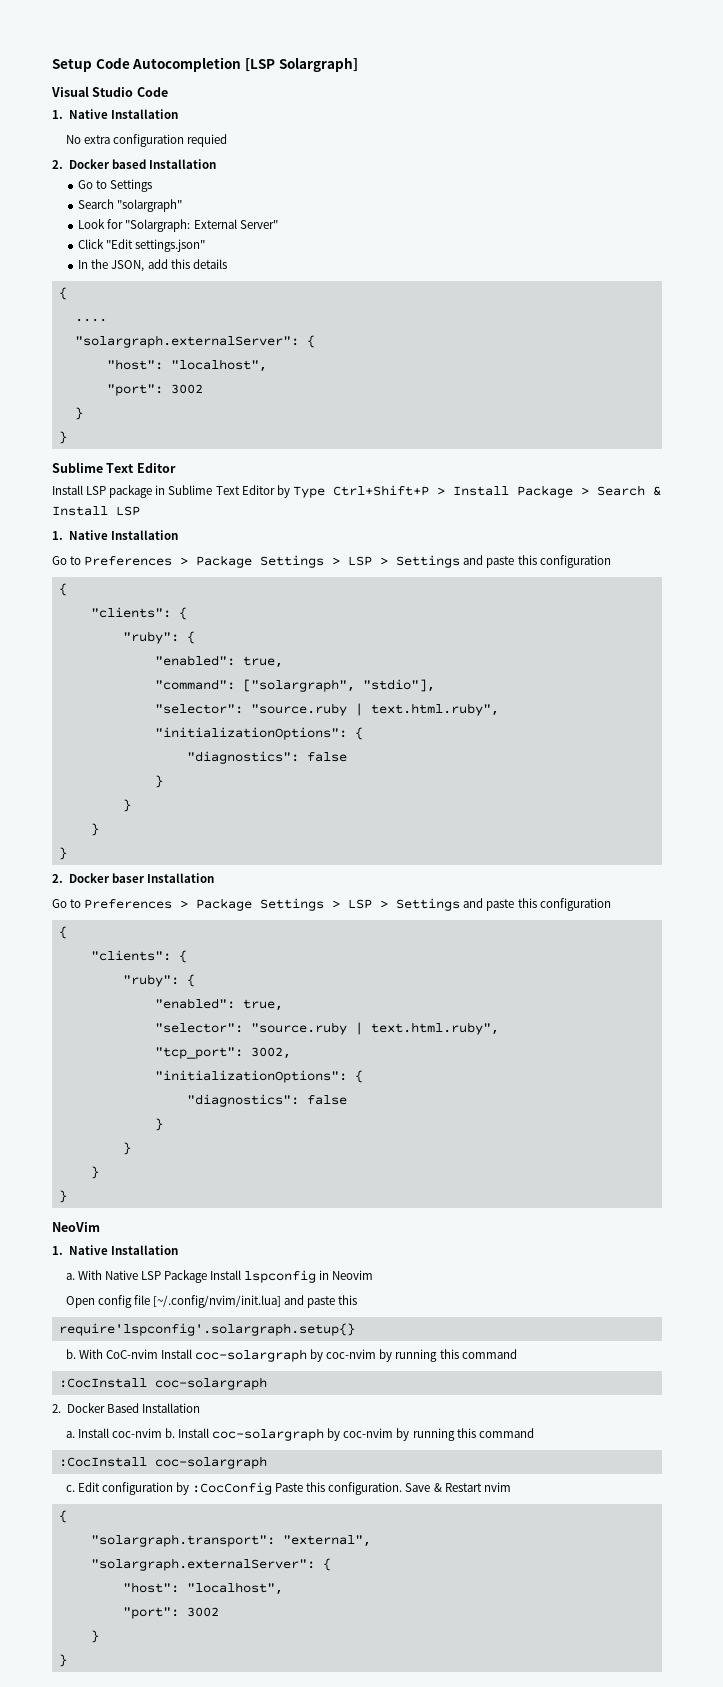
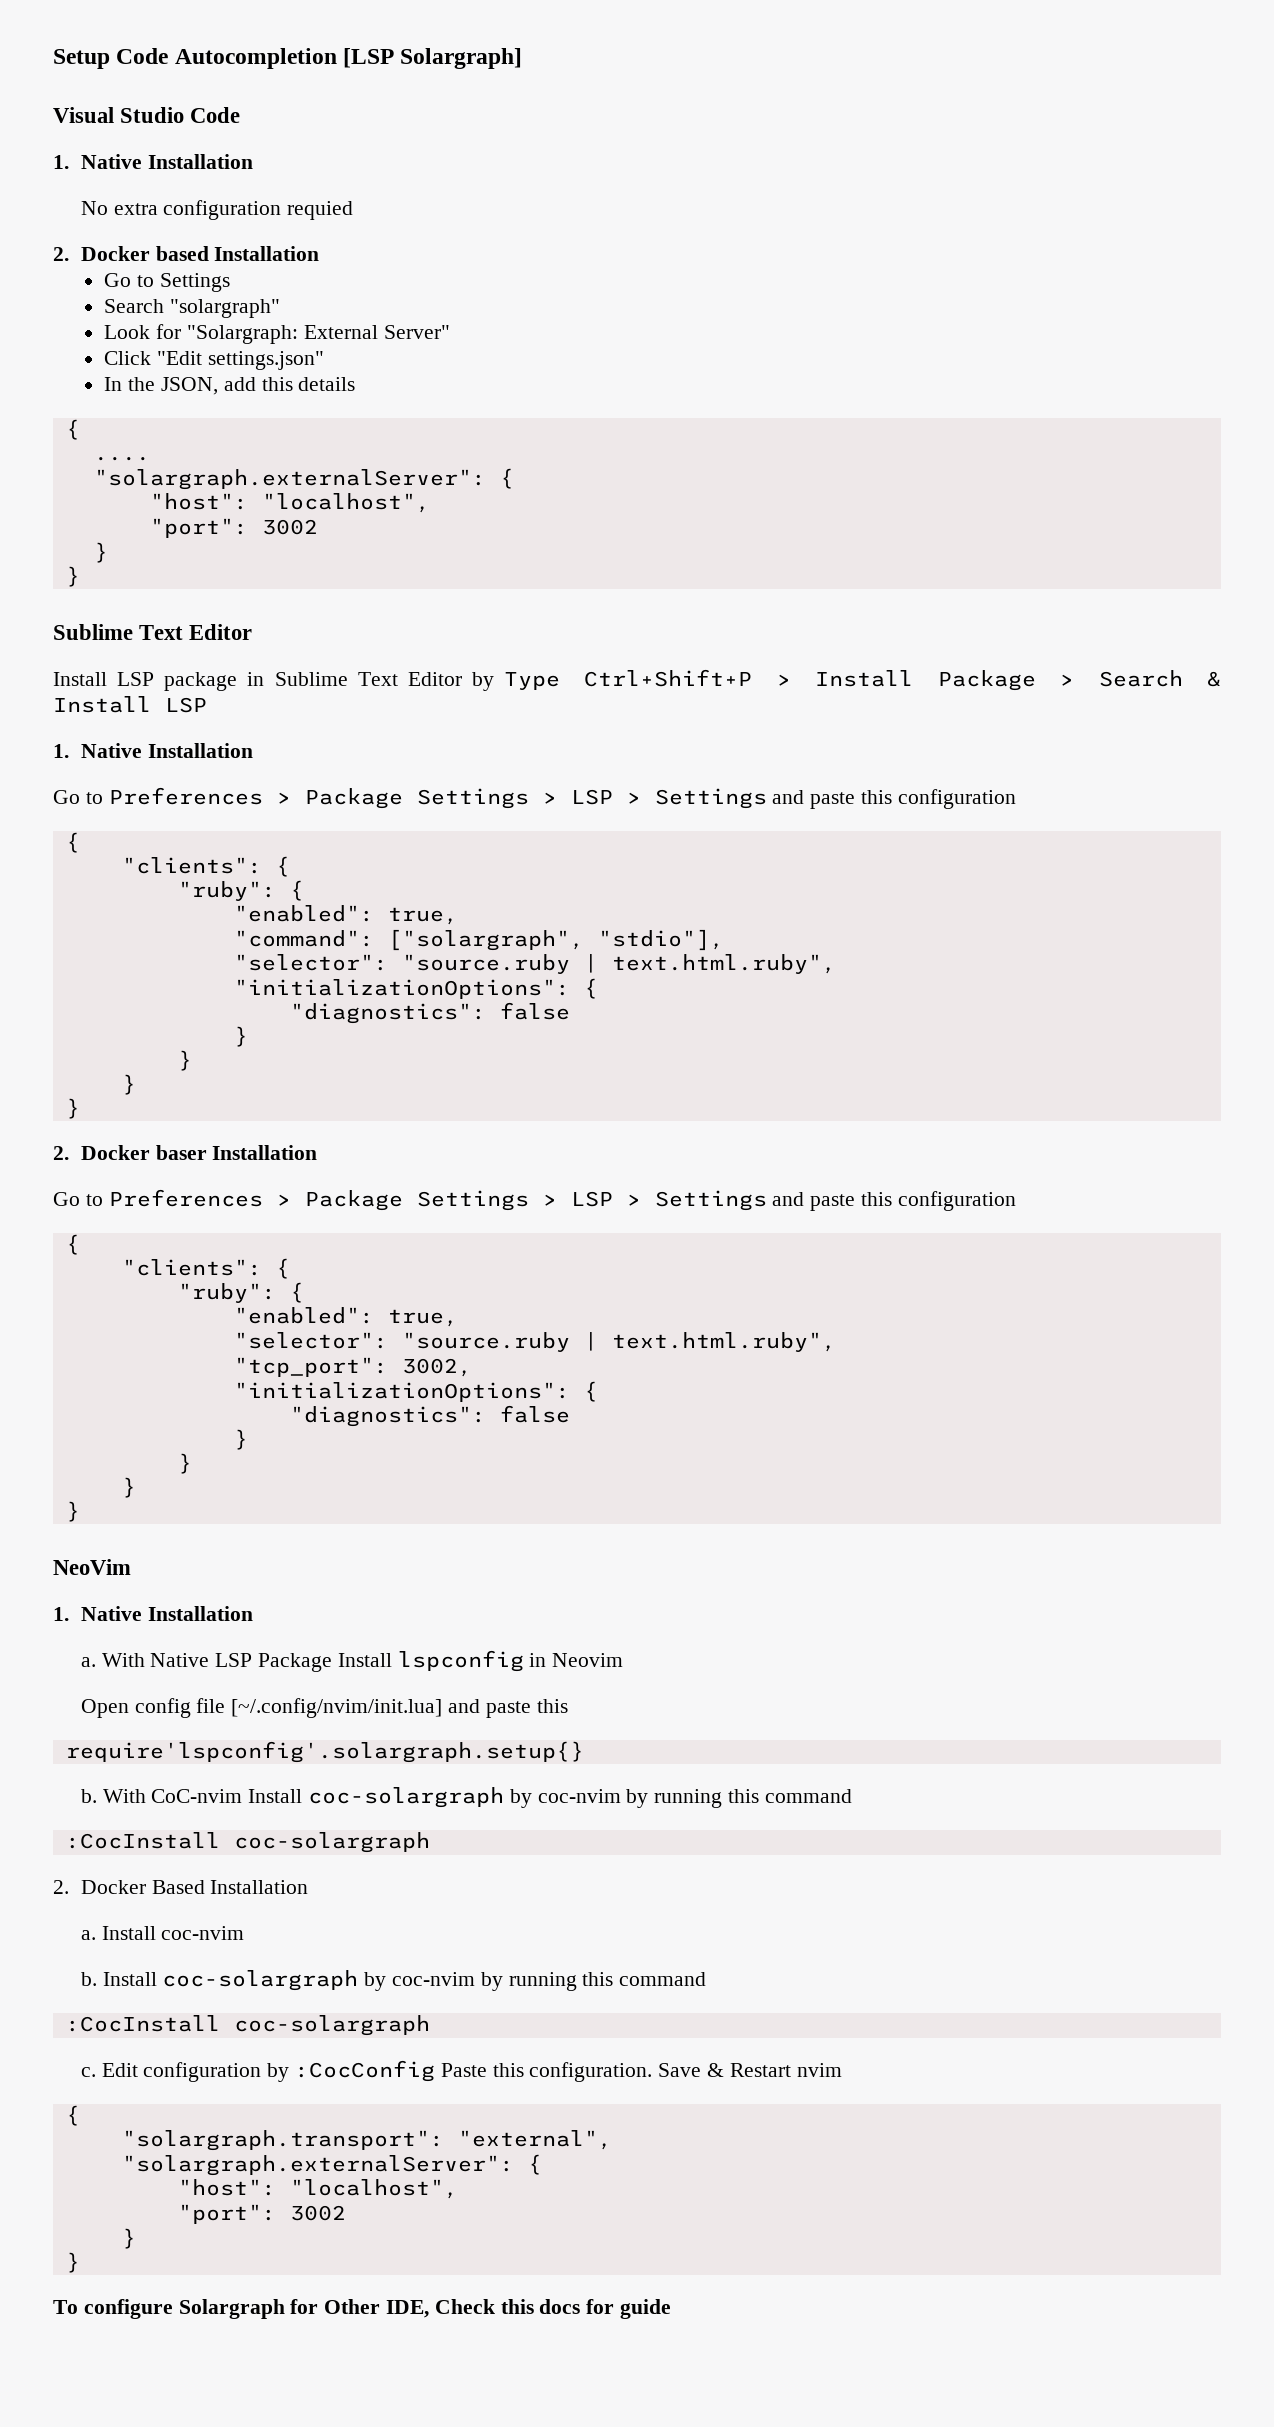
(162, 1433) none -> (245, 1933) //
(67, 1660) none -> [53,2299,672,2319] // To configure Solargraph for Other IDE, Check this docs for guide

